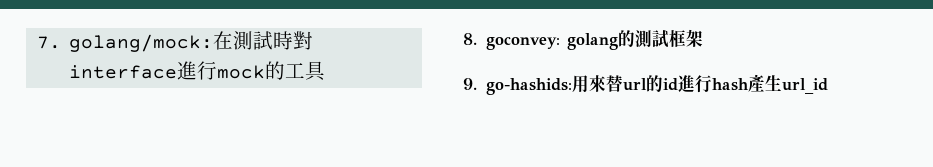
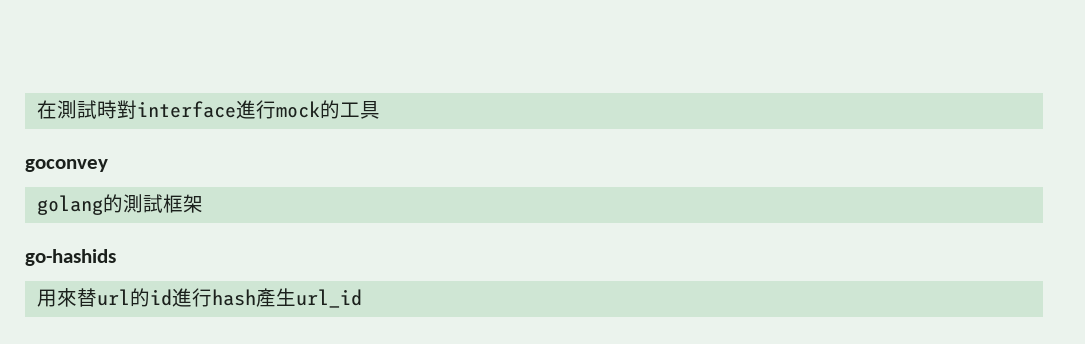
[36,34,214,52] 7. golang/mock: -> (37, 109) none
[463,33,560,50] 8. goconvey: -> [25,159,108,172] goconvey //
[463,78,572,95] 9. go-hashids: -> [25,249,116,266] go-hashids //

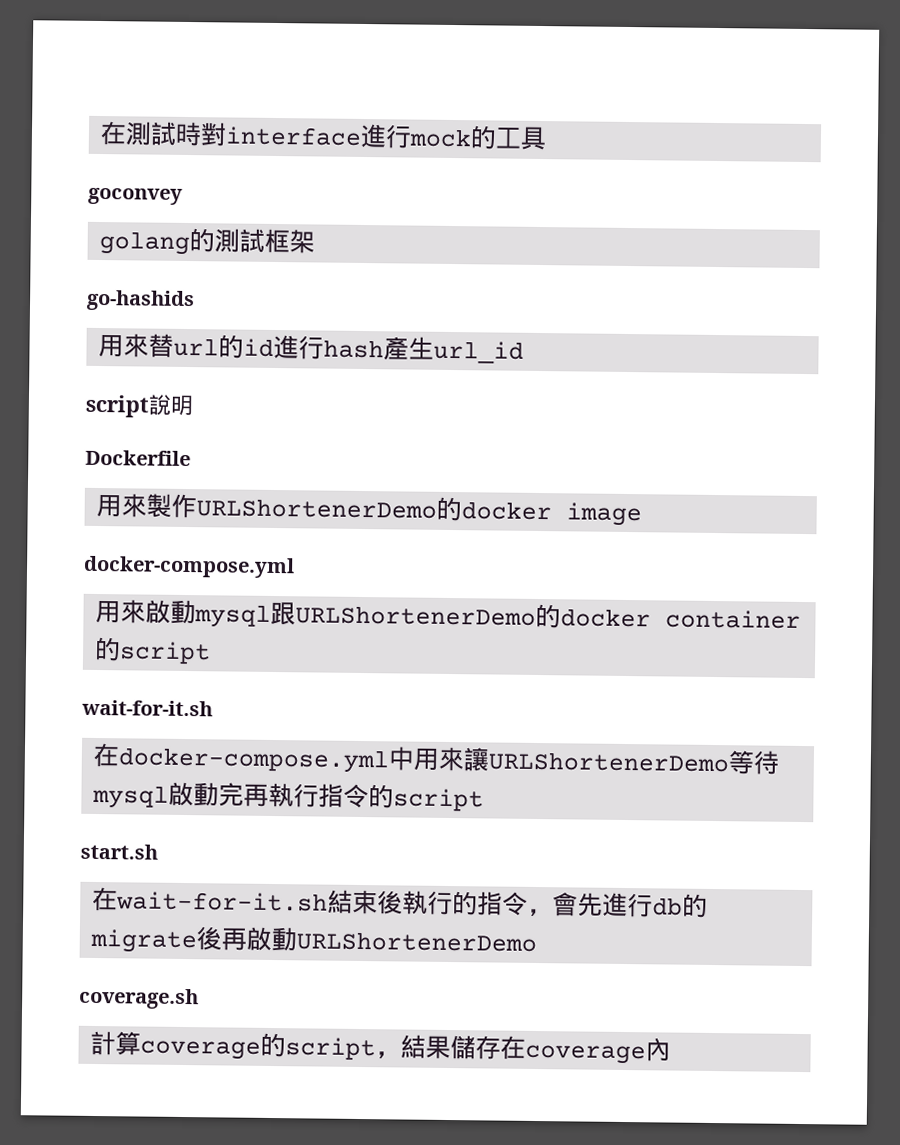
(362, 298) none -> [85,394,193,418] [85,449,191,467] [96,493,642,527] [83,555,295,579] [95,599,801,629] [94,636,211,665] [81,699,213,717] [93,742,779,775] [92,781,484,812] [80,843,158,860] [92,886,708,918] [90,926,537,954] [79,987,199,1010] [90,1030,671,1065] // script說明 // Dockerfile // 用來製作URLShortenerDemo的docker image // docker-compose.yml // 用來啟動mysql跟URLShortenerDemo的docker container的script // wait-for-it.sh // 在docker-compose.yml中用來讓URLShortenerDemo等待mysql啟動完再執行指令的script // start.sh // 在wait-for-it.sh結束後執行的指令，會先進行db的migrate後再啟動URLShortenerDemo // coverage.sh // 計算coverage的script，結果儲存在coverage內

